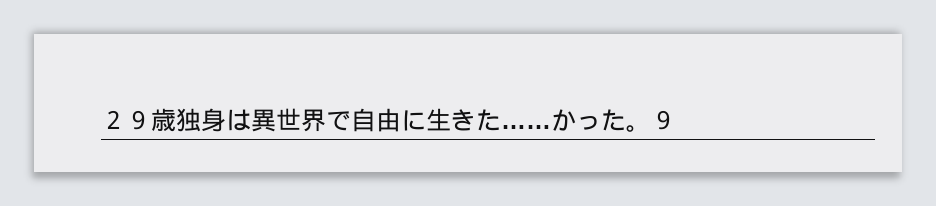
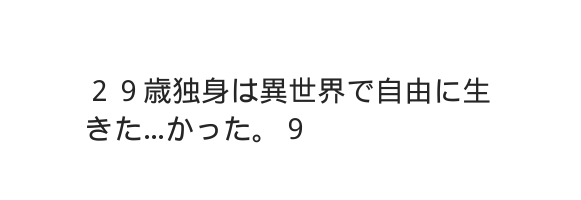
[501,125,551,129] …… -> [143,135,165,139] …

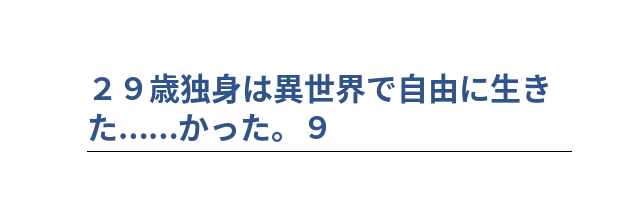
[143,135,165,139] … -> [118,133,178,139] ……

